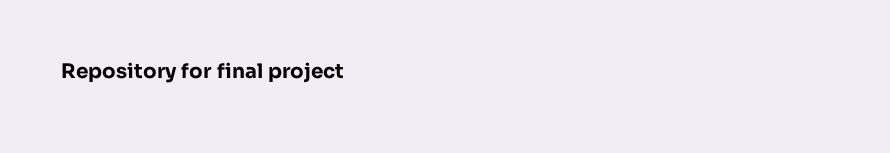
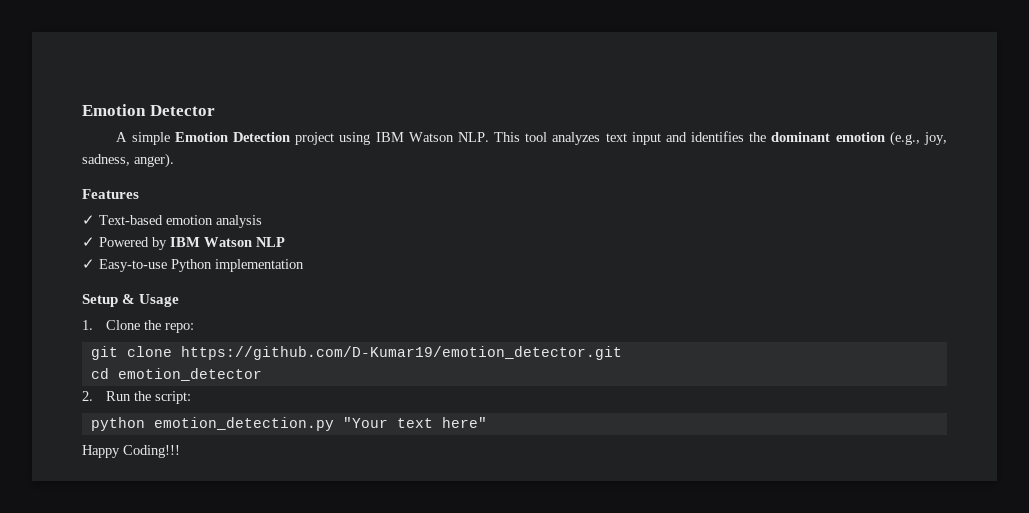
[61,62,345,83] Repository for final project -> [82,104,215,116] [116,131,947,146] [82,153,174,168] [82,189,139,199] [82,215,262,228] [82,237,285,250] [82,259,304,272] [82,294,180,307] [82,320,195,333] [90,346,622,360] [90,368,262,381] [82,391,192,404] [90,417,487,431] [82,445,180,458] Emotion Detector // A simple Emotion Detection project using IBM Watson NLP. This tool analyzes text input and identifies the dominant emotion (e.g., joy, sadness, anger). // Features // ✓ Text-based emotion analysis // ✓ Powered by IBM Watson NLP // ✓ Easy-to-use Python implementation // Setup & Usage // 1. Clone the repo: // git clone https://github.com/D-Kumar19/emotion_detector.git // cd emotion_detector // 2. Run the script: // python emotion_detection.py "Your text here" // Happy Coding!!!

